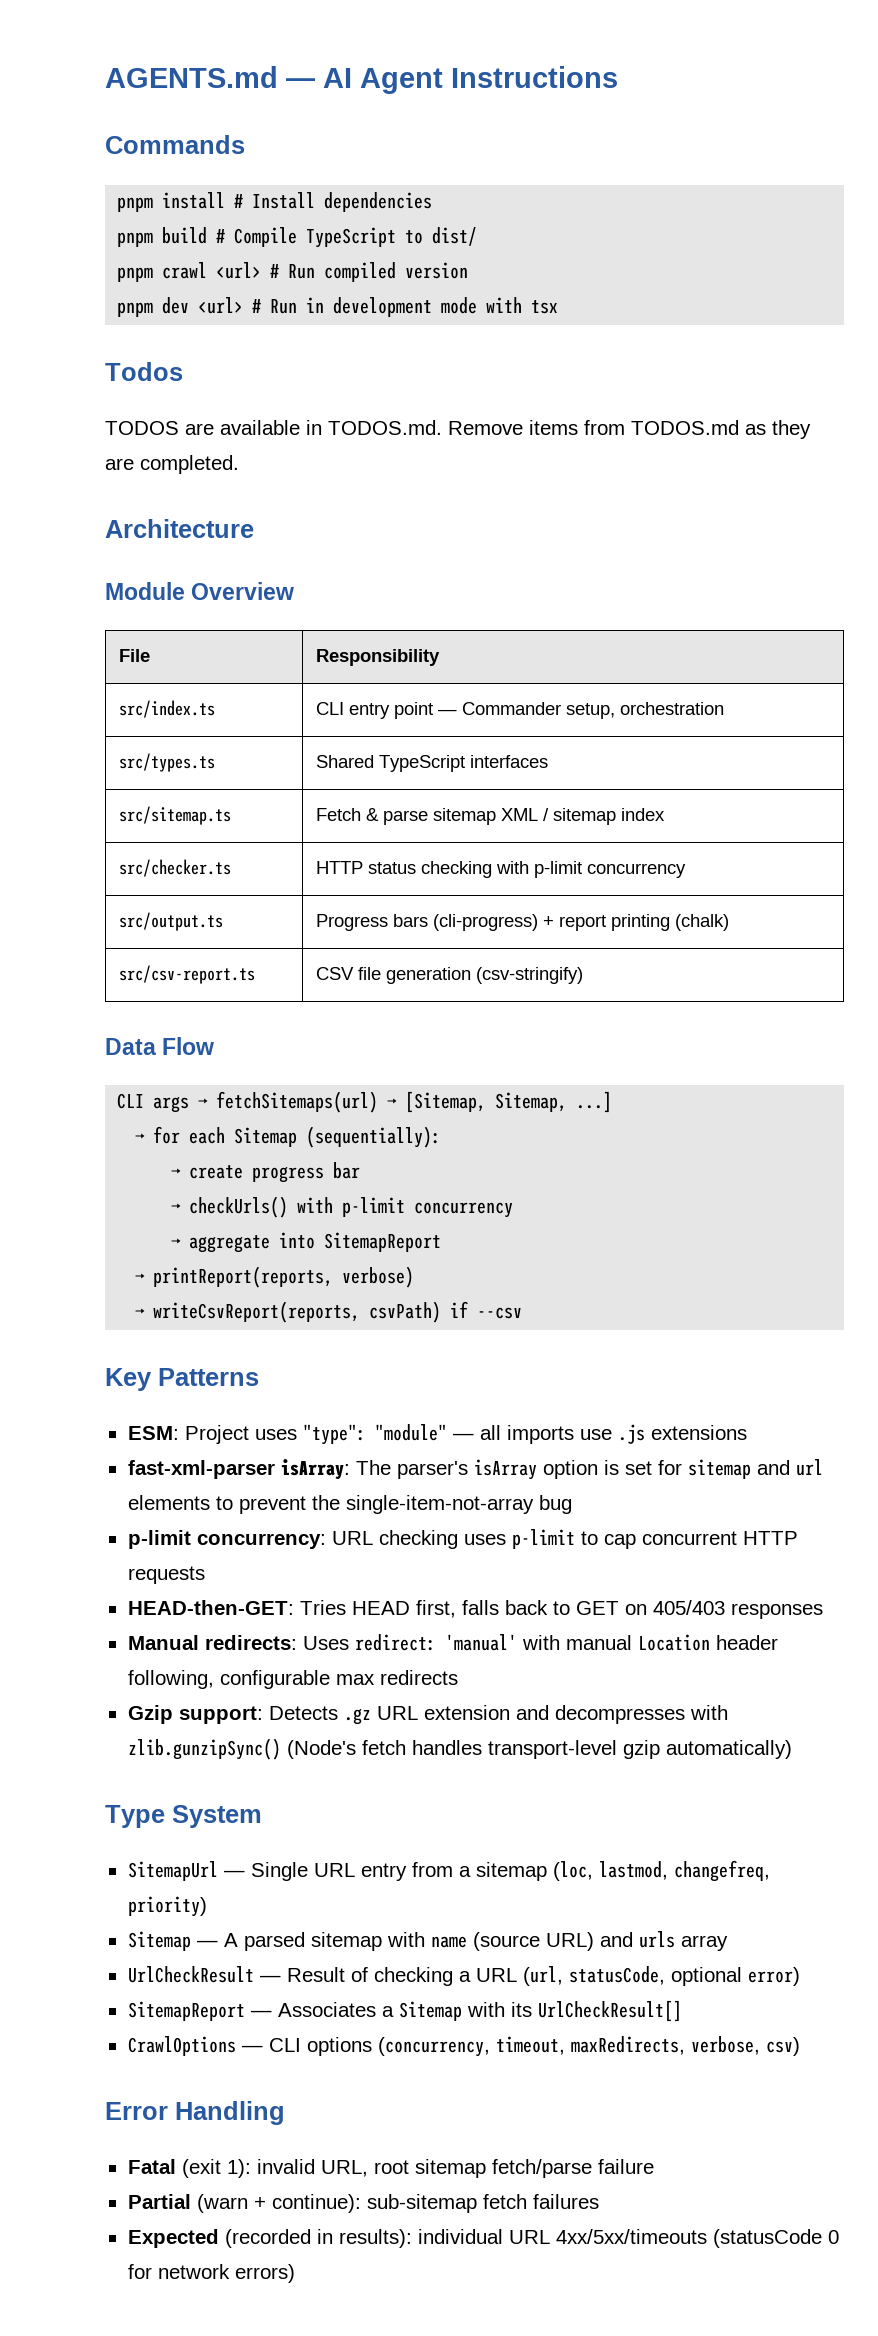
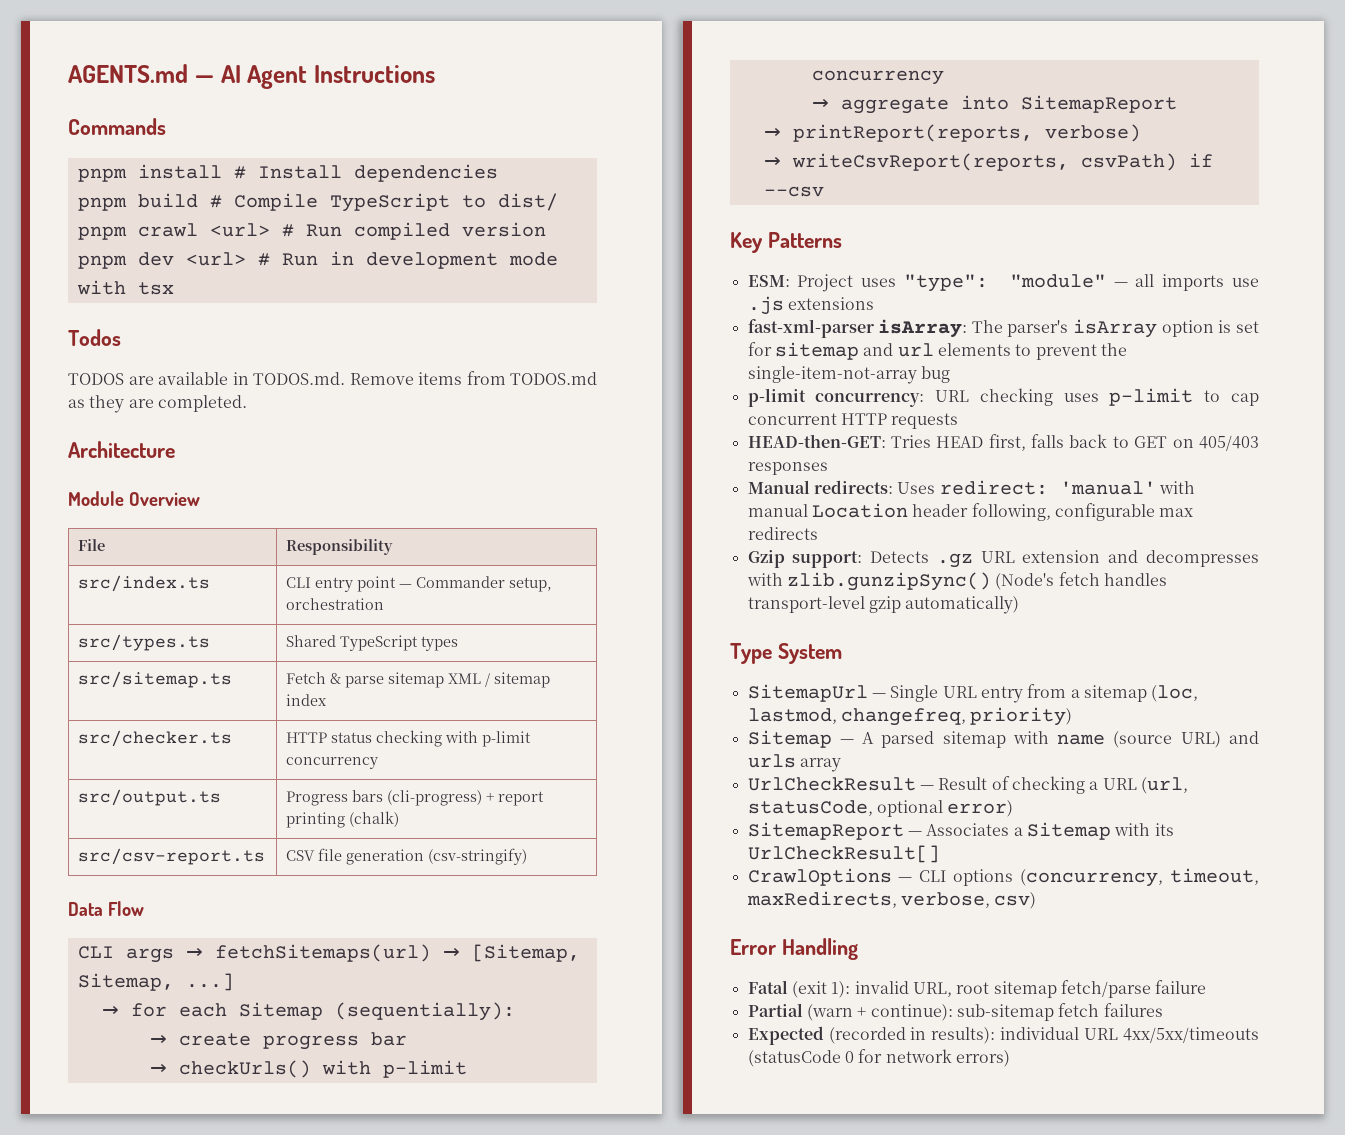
[469,755,548,768] interfaces -> [421,636,459,651] types

